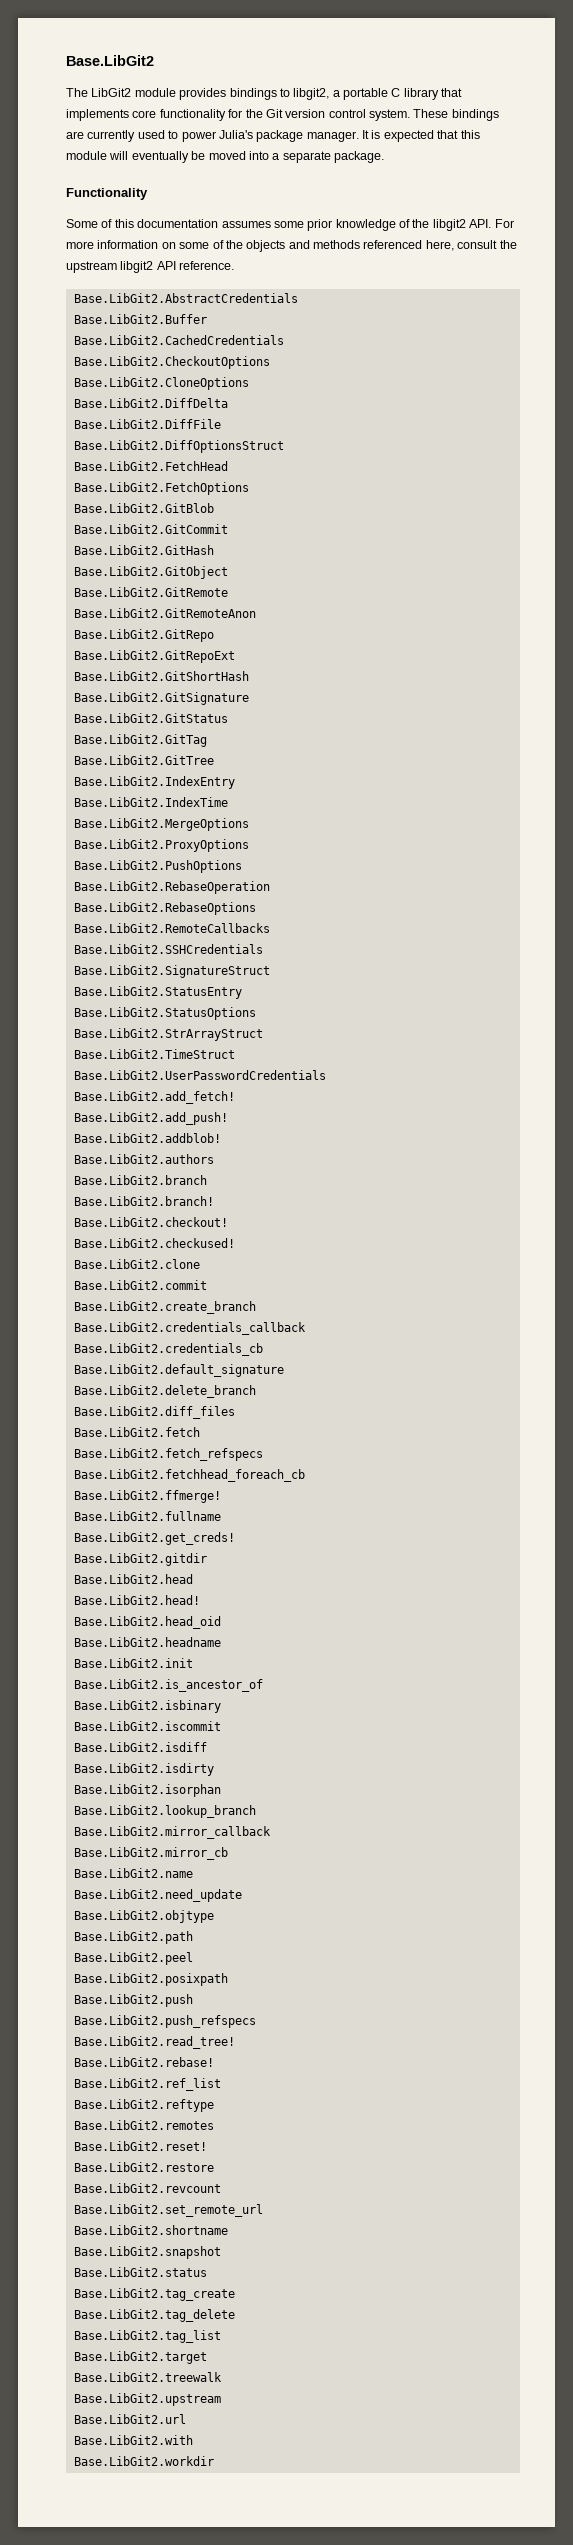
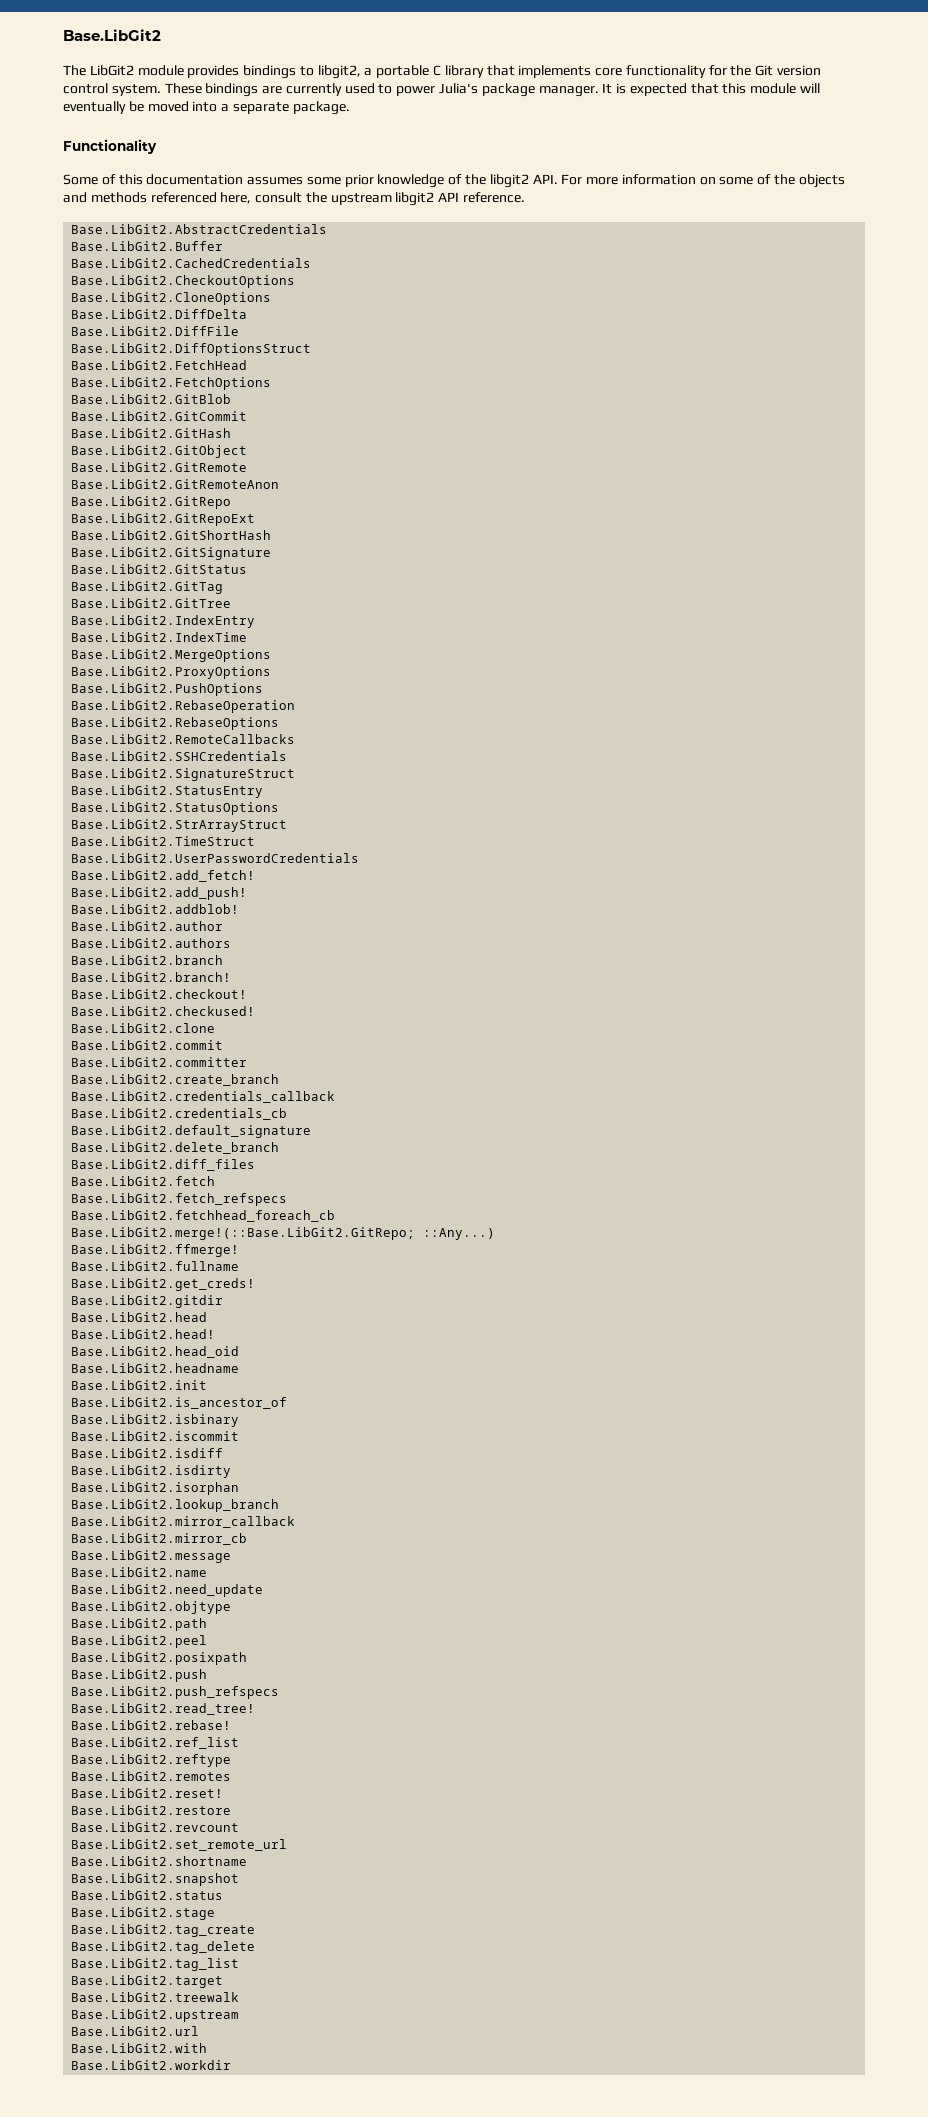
(221, 1138) none -> [71,921,224,931] // Base.LibGit2.author
(207, 1285) none -> [71,1057,248,1067] // Base.LibGit2.committer
(305, 1475) none -> [71,1227,496,1240] // Base.LibGit2.merge!(::Base.LibGit2.GitRepo; ::Any...)
(228, 1853) none -> [71,1550,232,1563] // Base.LibGit2.message
(207, 2272) none -> [71,1907,216,1920] // Base.LibGit2.stage

